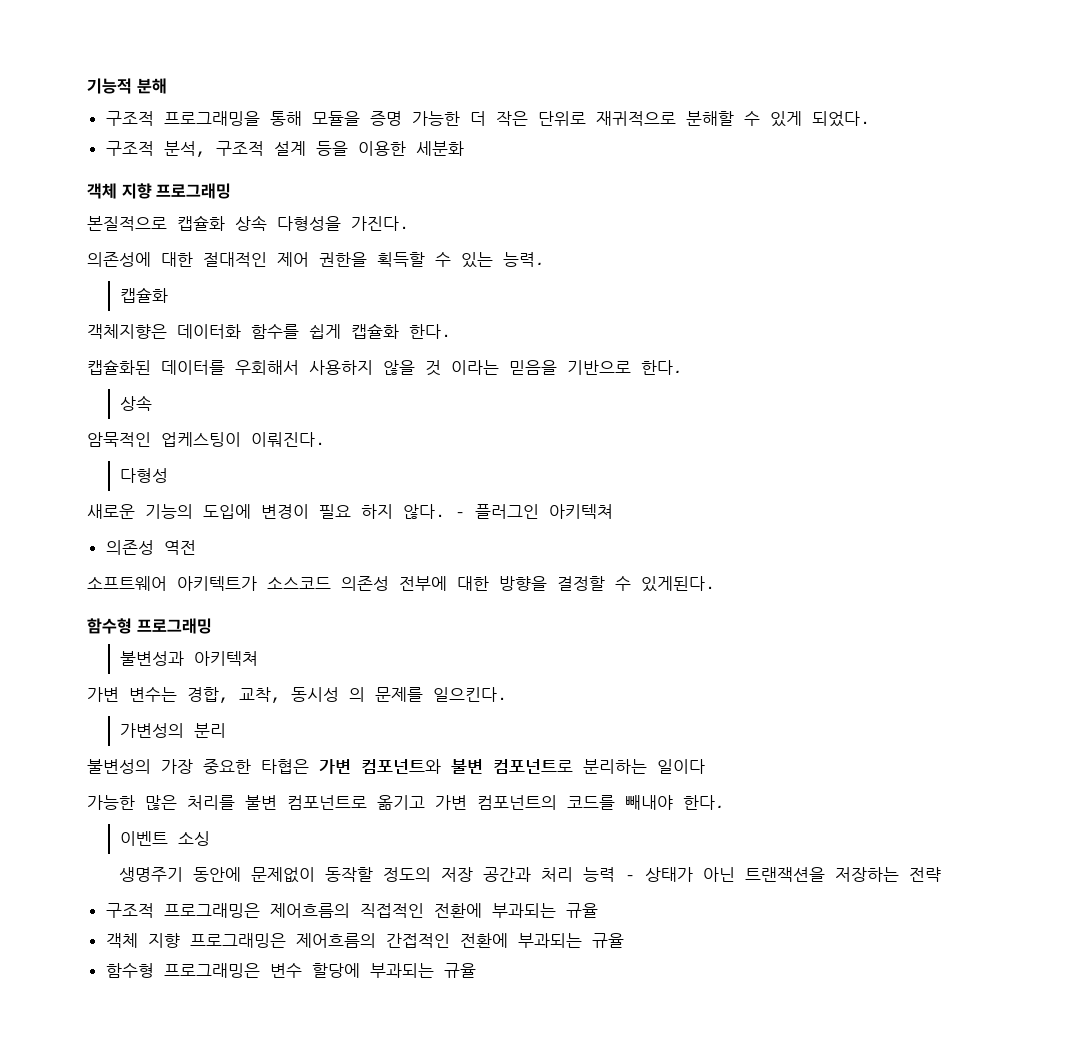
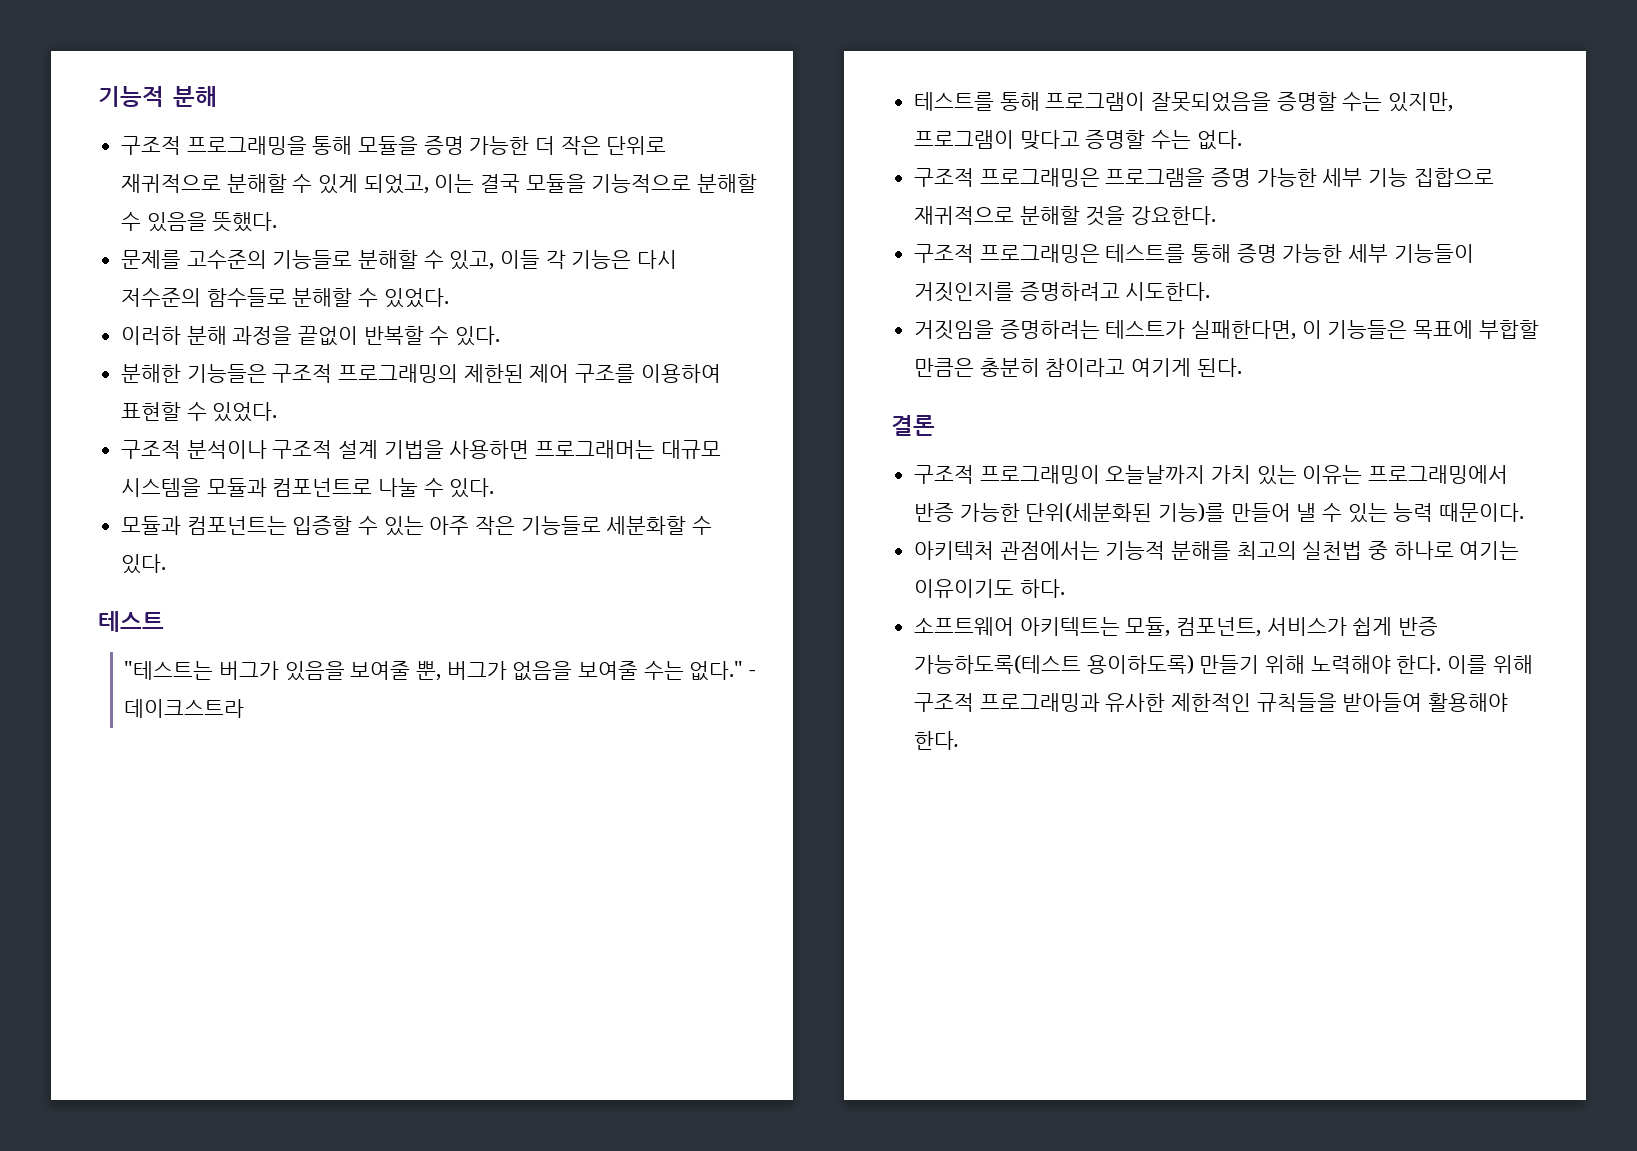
[811,111,870,127] [105,141,206,157] 되었다. // 구조적 분석, -> [363,174,758,194] [121,212,278,232] [121,250,678,270] [121,288,449,308] [121,326,501,346] [121,364,721,383] [121,402,278,422] [121,440,267,459] 되었고, 이는 결국 모듈을 기능적으로 분해할 수 있음을 뜻했다. // 문제를 고수준의 기능들로 분해할 수 있고, 이들 각 기능은 다시 저수준의 함수들로 분해할 수 있었다. // 이러하 분해 과정을 끝없이 반복할 수 있다. // 분해한 기능들은 구조적 프로그래밍의 제한된 제어 구조를 이용하여 표현할 수 있었다. // 구조적 분석이나
[315,141,464,156] [87,183,232,199] [87,215,409,231] [87,252,545,268] [119,287,168,303] [87,323,451,339] [87,359,683,376] [119,395,152,411] [87,432,325,447] [119,468,168,483] [87,504,613,519] [105,540,196,555] [87,576,715,592] [87,618,212,634] [119,651,258,666] [87,687,507,703] [119,723,226,738] [87,759,705,774] [87,795,725,810] [119,831,210,846] [118,867,941,883] [105,903,598,918] [105,933,624,948] [105,963,476,978] 등을 이용한 세분화 // 객체 지향 프로그래밍 // 본질적으로 캡슐화 상속 다형성을 가진다. // 의존성에 대한 절대적인 제어 권한을 획득할 수 있는 능력. // 캡슐화 // 객체지향은 데이터화 함수를 쉽게 캡슐화 한다. // 캡슐화된 데이터를 우회해서 사용하지 않을 것 이라는 믿음을 기반으로 한다. // 상속 // 암묵적인 업케스팅이 이뤄진다. // 다형성 // 새로운 기능의 도입에 변경이 필요 하지 않다. - 플러그인 아키텍쳐 // 의존성 역전 // 소프트웨어 아키텍트가 소스코드 의존성 전부에 대한 방향을 결정할 수 있게된다. // 함수형 프로그래밍 // 불변성과 아키텍쳐 // 가변 변수는 경합, 교착, 동시성 의 문제를 일으킨다. // 가변성의 분리 // 불변성의 가장 중요한 타협은 가변 컴포넌트와 불변 컴포넌트로 분리하는 일이다 // 가능한 많은 처리를 불변 컴포넌트로 옮기고 가변 컴포넌트의 코드를 빼내야 한다. // 이벤트 소싱 // 생명주기 동안에 문제없이 동작할 정도의 저장 공간과 처리 능력 - 상태가 아닌 트랜잭션을 저장하는 전략 // 구조적 프로그래밍은 제어흐름의 직접적인 전환에 부과되는 규율 // 객체 지향 프로그래밍은 제어흐름의 간접적인 전환에 부과되는 규율 // 함수형 프로그래밍은 변수 할당에 부과되는 규율 -> [383,440,721,459] [121,478,495,498] [121,516,713,536] [121,554,167,574] [98,611,164,632] [124,661,757,681] [124,699,245,718] [914,92,1454,112] [914,130,1242,150] [914,168,1494,187] [914,206,1217,226] [914,244,1474,263] [914,282,1211,302] [914,320,1539,340] [914,358,1242,377] [891,415,935,436] [914,465,1509,485] [914,503,1525,523] [914,541,1520,560] [914,579,1065,598] [914,617,1439,637] [914,655,1533,674] [914,693,1509,712] [914,731,960,750] 기법을 사용하면 프로그래머는 대규모 시스템을 모듈과 컴포넌트로 나눌 수 있다. // 모듈과 컴포넌트는 입증할 수 있는 아주 작은 기능들로 세분화할 수 있다. // 테스트 // "테스트는 버그가 있음을 보여줄 뿐, 버그가 없음을 보여줄 수는 없다." - 데이크스트라 // 테스트를 통해 프로그램이 잘못되었음을 증명할 수는 있지만, 프로그램이 맞다고 증명할 수는 없다. // 구조적 프로그래밍은 프로그램을 증명 가능한 세부 기능 집합으로 재귀적으로 분해할 것을 강요한다. // 구조적 프로그래밍은 테스트를 통해 증명 가능한 세부 기능들이 거짓인지를 증명하려고 시도한다. // 거짓임을 증명하려는 테스트가 실패한다면, 이 기능들은 목표에 부합할 만큼은 충분히 참이라고 여기게 된다. // 결론 // 구조적 프로그래밍이 오늘날까지 가치 있는 이유는 프로그래밍에서 반증 가능한 단위(세분화된 기능)를 만들어 낼 수 있는 능력 때문이다. // 아키텍처 관점에서는 기능적 분해를 최고의 실천법 중 하나로 여기는 이유이기도 하다. // 소프트웨어 아키텍트는 모듈, 컴포넌트, 서비스가 쉽게 반증 가능하도록(테스트 용이하도록) 만들기 위해 노력해야 한다. 이를 위해 구조적 프로그래밍과 유사한 제한적인 규칙들을 받아들여 활용해야 한다.

